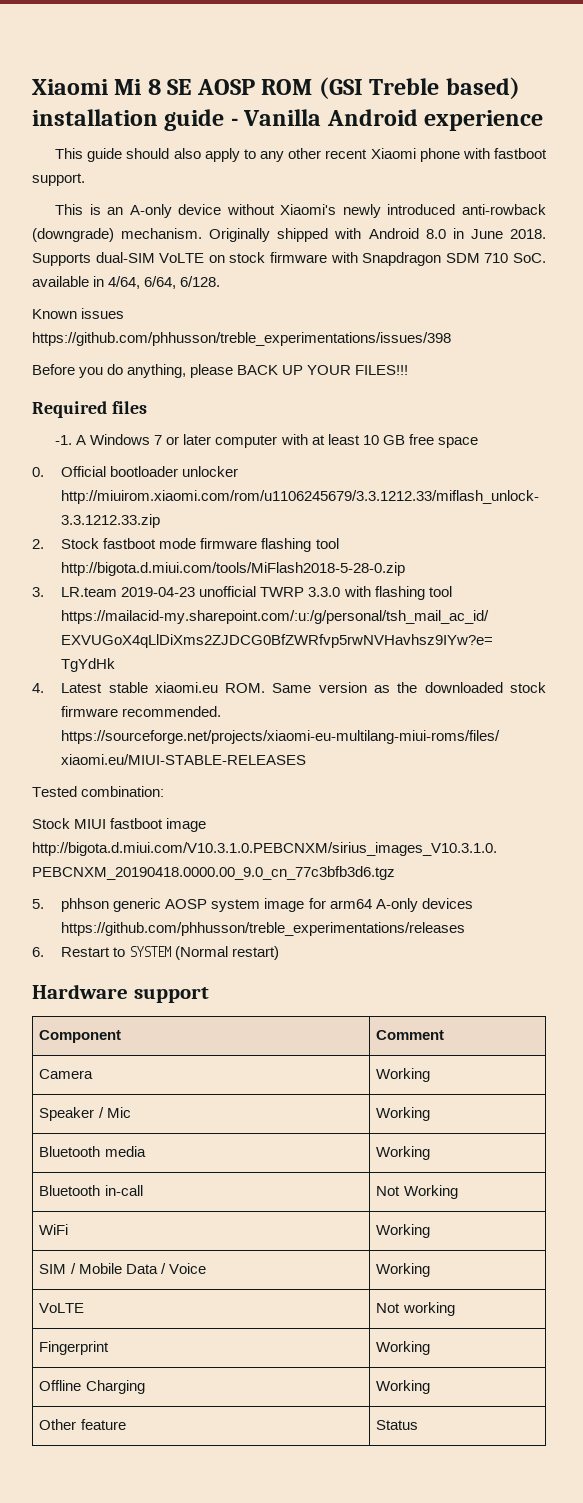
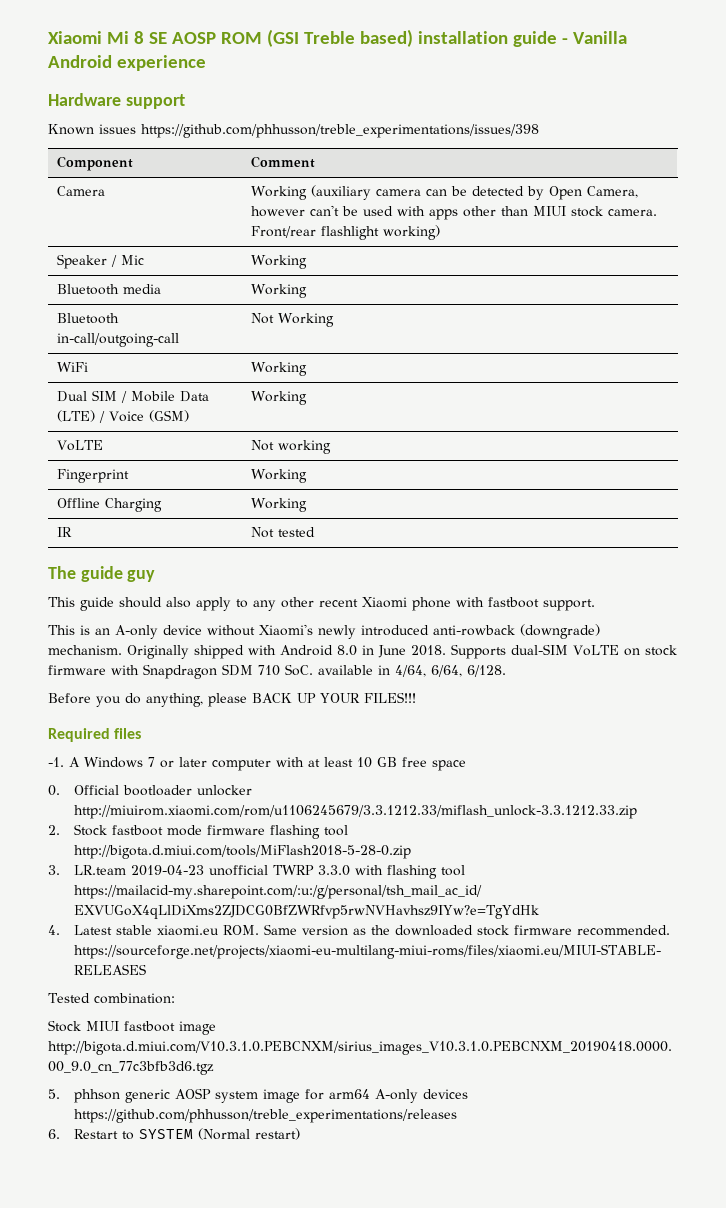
(544, 120) none -> [48,93,185,109] [48,124,539,138] [56,156,133,171] [250,156,315,168] [56,186,105,196] [250,185,638,200] [250,205,657,220] [250,225,440,240] [56,254,144,269] [250,255,307,269] [56,284,161,295] [250,284,307,298] [56,313,119,324] [56,333,179,347] [250,313,334,327] [56,362,88,372] [250,362,307,376] [56,390,209,403] [56,410,189,423] [250,391,307,405] [56,440,103,451] [250,440,331,454] [56,469,129,483] [250,469,307,483] [56,498,162,512] [250,498,307,512] [56,527,72,537] [250,527,315,538] [48,566,156,582] // Hardware support // Known issues https://github.com/phhusson/treble_experimentations/issues/398 // Component | Comment // Camera | Working (auxiliary camera can be detected by Open Camera, however can't be used with apps other than MIUI stock camera. Front/rear flashlight working) // Speaker / Mic | Working // Bluetooth media | Working // Bluetooth in-call/outgoing-call | Not Working // WiFi | Working // Dual SIM / Mobile Data (LTE) / Voice (GSM) | Working // VoLTE | Not working // Fingerprint | Working // Offline Charging | Working // IR | Not tested // The guide guy
[32,308,125,319] [32,332,451,346] // Known issues https://github.com/phhusson/treble_experimentations/issues/398 -> (506, 671) none
[32,984,209,1003] [39,1030,122,1043] [376,1030,445,1040] [39,1069,94,1079] [376,1068,431,1082] [39,1107,131,1121] [376,1107,431,1121] [39,1146,146,1157] [376,1146,431,1160] [39,1185,143,1196] [376,1185,458,1199] [39,1224,69,1235] [376,1224,431,1238] [39,1263,206,1274] [376,1263,431,1277] [39,1303,85,1313] [376,1302,455,1316] [39,1341,110,1355] [376,1341,431,1355] [39,1380,145,1394] [376,1380,431,1394] [39,1419,126,1430] [376,1420,419,1430] // Hardware support // Component | Comment // Camera | Working // Speaker / Mic | Working // Bluetooth media | Working // Bluetooth in-call | Not Working // WiFi | Working // SIM / Mobile Data / Voice | Working // VoLTE | Not working // Fingerprint | Working // Offline Charging | Working // Other feature | Status -> (301, 1134) none

